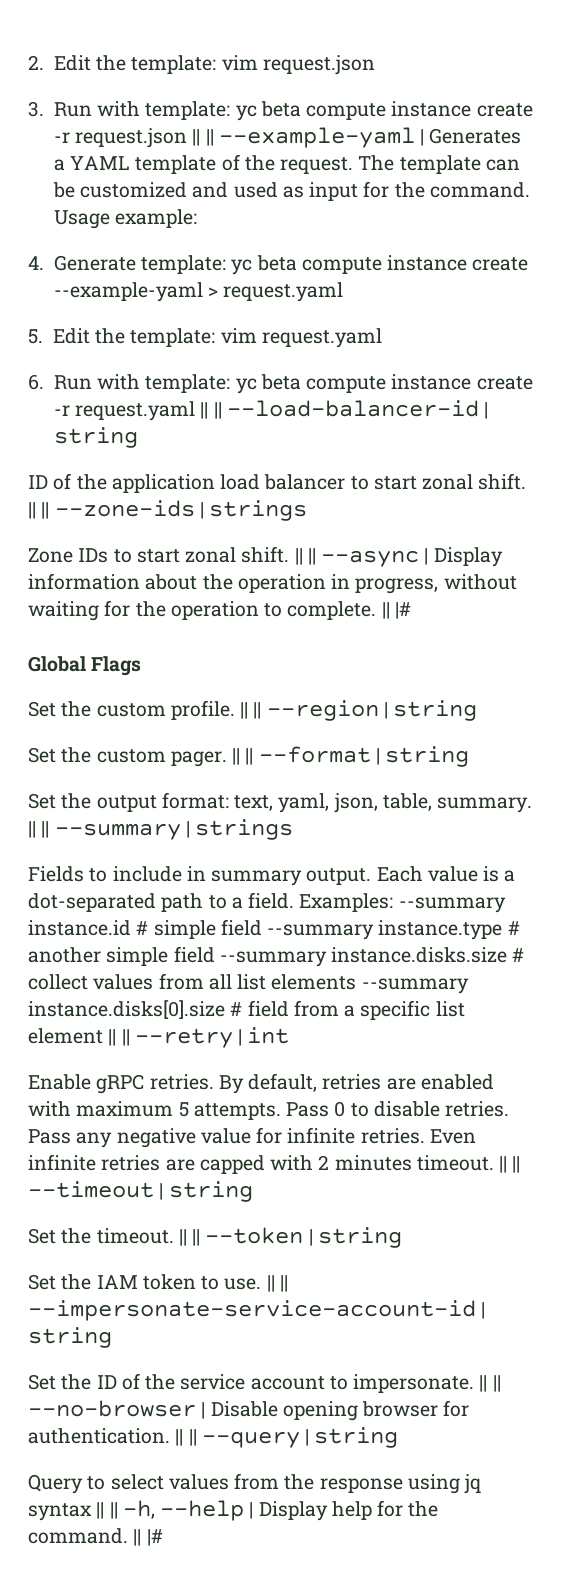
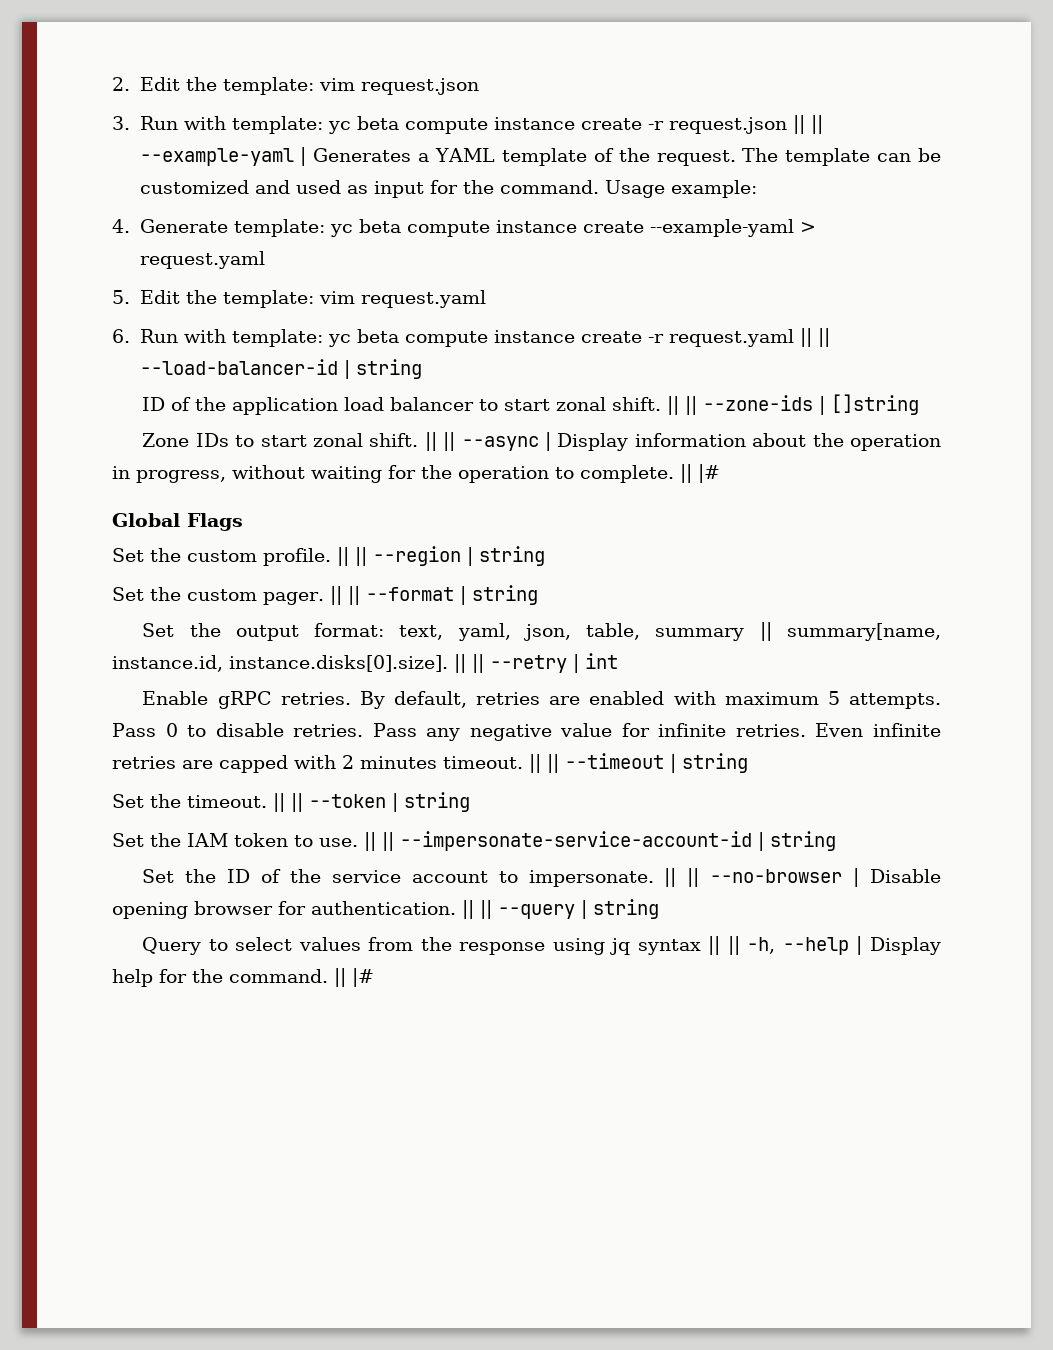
[209,500,308,521] strings -> [831,394,920,415] []string
[437,797,533,813] [28,819,294,840] [28,866,516,886] [28,892,506,913] [28,919,520,940] [28,946,525,967] [28,973,469,994] [28,1000,465,1020] [28,1028,103,1044] summary. || || --summary | strings // Fields to include in summary output. Each value is a dot-separated path to a field. Examples: --summary instance.id # simple field --summary instance.type # another simple field --summary instance.disks.size # collect values from all list elements --summary instance.disks[0].size # field from a specific list element -> [655,622,941,641] [112,655,448,672] summary || summary[name, instance.id, instance.disks[0].size].

